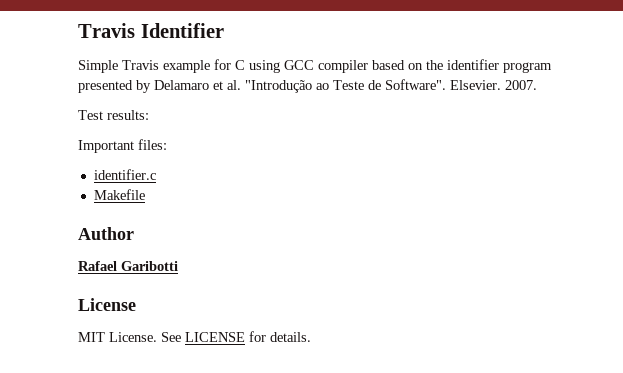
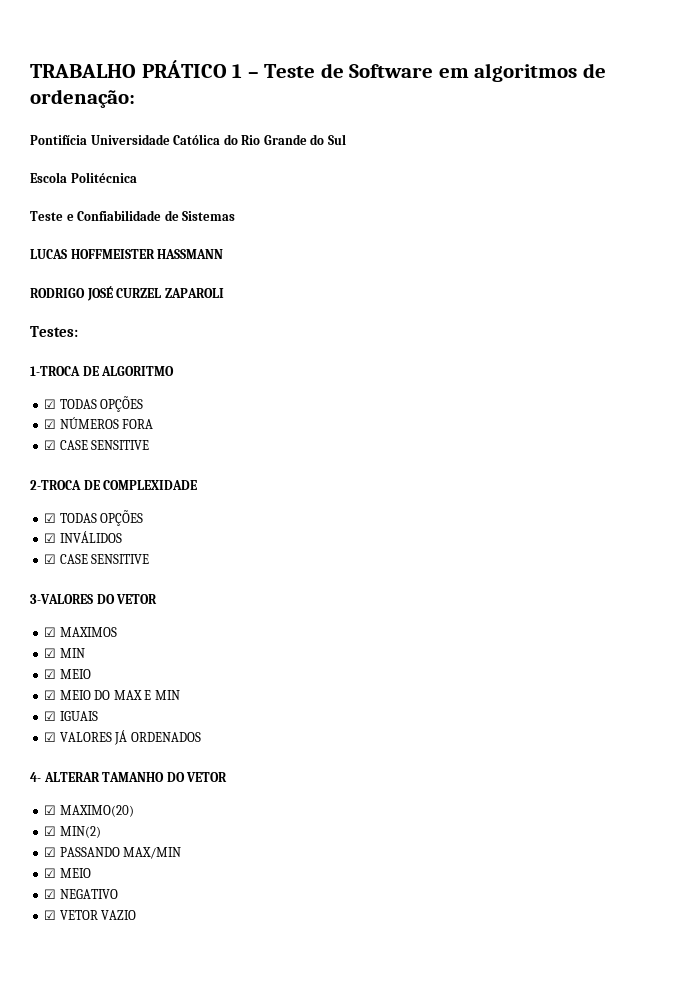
[78,23,224,38] [78,59,552,73] [78,79,537,93] [78,110,149,120] [78,139,167,153] [93,169,156,180] [93,189,145,200] [78,227,134,240] [78,261,178,271] [78,298,136,311] [78,331,311,342] Travis Identifier // Simple Travis example for C using GCC compiler based on the identifier program presented by Delamaro et al. "Introdução ao Teste de Software". Elsevier. 2007. // Test results: // Important files: // identifier.c // Makefile // Author // Rafael Garibotti // License // MIT License. See LICENSE for details. -> [30,60,606,82] [30,89,135,108] [30,134,346,145] [30,172,137,183] [30,210,236,221] [30,249,224,259] [30,286,224,301] [30,326,78,337] [30,366,175,376] [44,396,144,412] [44,417,154,429] [44,440,150,450] [30,480,198,490] [44,510,144,526] [44,531,122,543] [44,554,150,564] [30,594,158,604] [44,627,117,637] [44,648,85,658] [44,669,91,679] [44,690,180,700] [44,711,98,721] [44,730,201,745] [30,772,228,782] [44,805,134,817] [44,826,101,838] [44,847,182,859] [44,868,91,878] [44,889,118,899] [44,910,137,920] TRABALHO PRÁTICO 1 – Teste de Software em algoritmos de ordenação: // Pontifícia Universidade Católica do Rio Grande do Sul // Escola Politécnica // Teste e Confiabilidade de Sistemas // LUCAS HOFFMEISTER HASSMANN // RODRIGO JOSÉ CURZEL ZAPAROLI // Testes: // 1-TROCA DE ALGORITMO // ☑ TODAS OPÇÕES // ☑ NÚMEROS FORA // ☑ CASE SENSITIVE // 2-TROCA DE COMPLEXIDADE // ☑ TODAS OPÇÕES // ☑ INVÁLIDOS // ☑ CASE SENSITIVE // 3-VALORES DO VETOR // ☑ MAXIMOS // ☑ MIN // ☑ MEIO // ☑ MEIO DO MAX E MIN // ☑ IGUAIS // ☑ VALORES JÁ ORDENADOS // 4- ALTERAR TAMANHO DO VETOR // ☑ MAXIMO(20) // ☑ MIN(2) // ☑ PASSANDO MAX/MIN // ☑ MEIO // ☑ NEGATIVO // ☑ VETOR VAZIO

